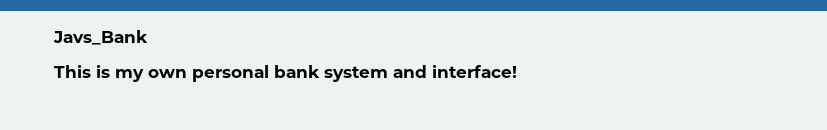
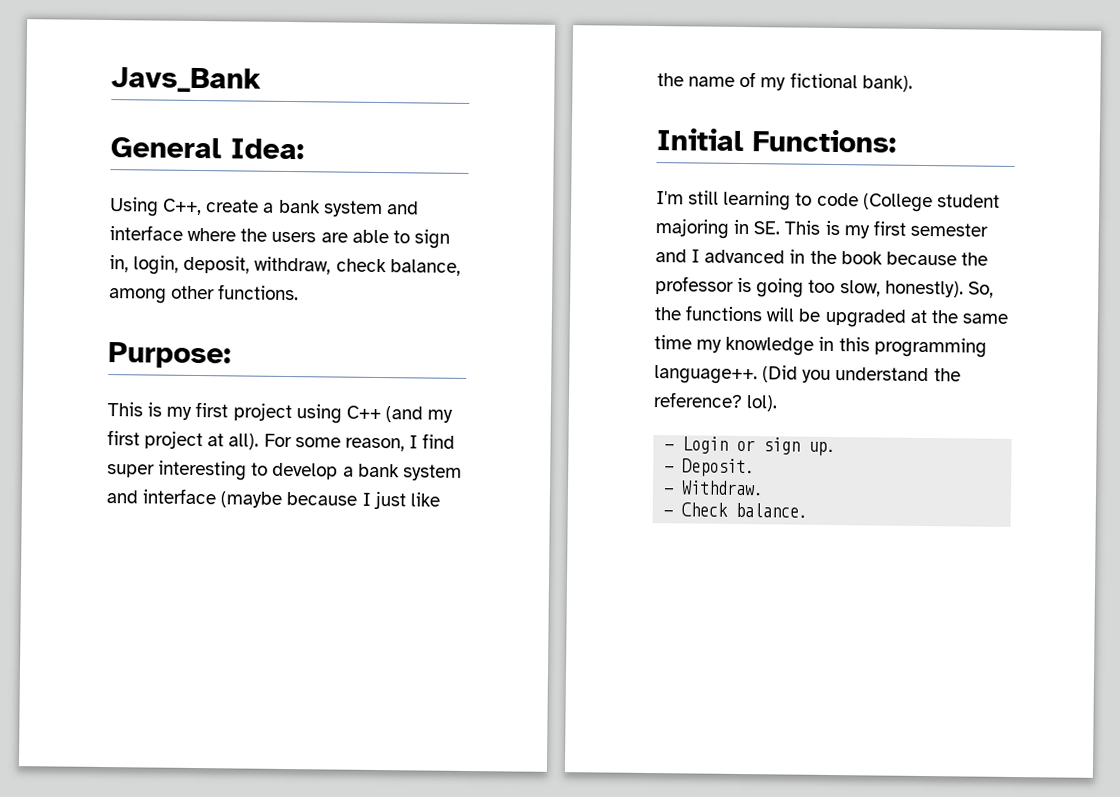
[54,65,517,82] This is my own personal bank system and interface! -> [110,137,304,160] [109,197,419,218] [109,225,450,249] [109,255,461,276] [109,284,300,304] [108,342,231,369] [107,401,454,424] [107,430,456,452] [107,460,462,481] [106,488,440,510] [657,71,913,92] [656,128,896,153] [656,190,1000,213] [655,218,988,239] [655,249,988,266] [655,276,994,298] [654,305,1008,328] [654,335,987,358] [654,365,961,385] [653,392,779,412] [664,436,837,457] [664,458,756,478] [663,480,765,496] [663,502,809,518] General Idea: // Using C++, create a bank system and interface where the users are able to sign in, login, deposit, withdraw, check balance, among other functions. // Purpose: // This is my first project using C++ (and my first project at all). For some reason, I find super interesting to develop a bank system and interface (maybe because I just like the name of my fictional bank). // Initial Functions: // I'm still learning to code (College student majoring in SE. This is my first semester and I advanced in the book because the professor is going too slow, honestly). So, the functions will be upgraded at the same time my knowledge in this programming language++. (Did you understand the reference? lol). // - Login or sign up. // - Deposit. // - Withdraw. // - Check balance.

